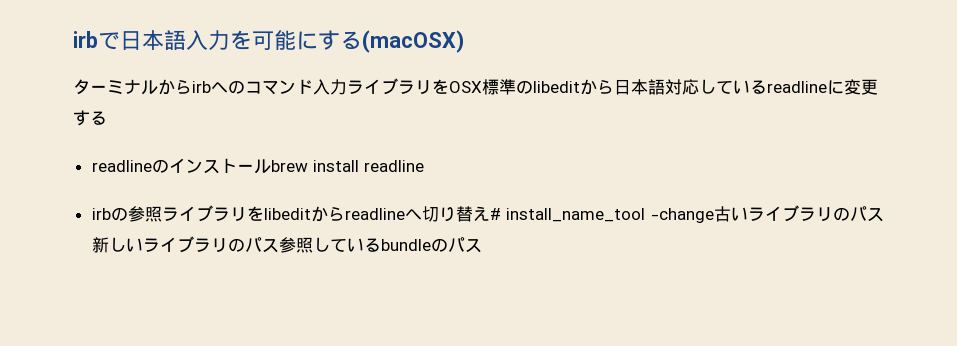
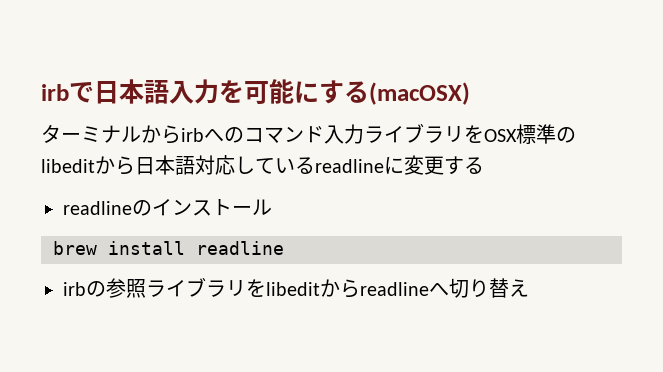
(271, 166) none -> (272, 207) //
[489,205,884,223] [91,236,482,253] # install_name_tool -change古いライブラリのパス新しいライブラリのパス参照しているbundleのパス -> (529, 288) none

